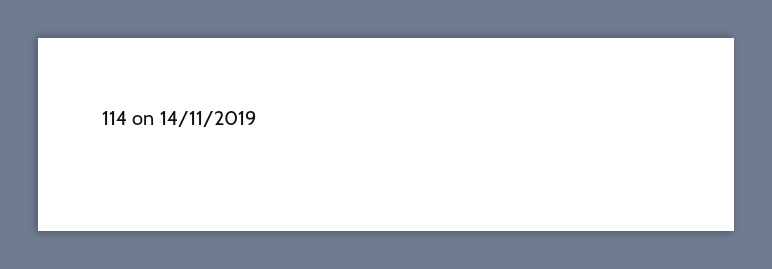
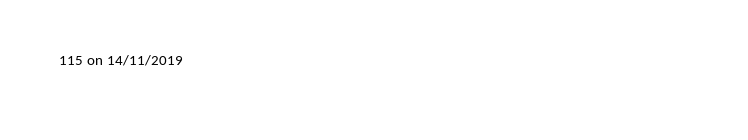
[102,111,127,125] 114 -> [59,56,83,65] 115

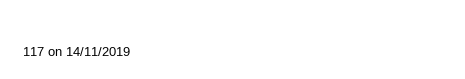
[59,56,83,65] 115 -> [23,47,44,56] 117

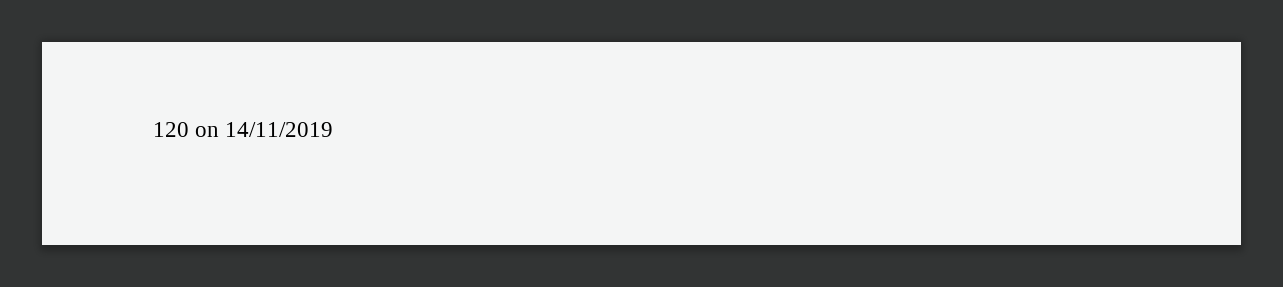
[23,47,44,56] 117 -> [153,122,189,137] 120

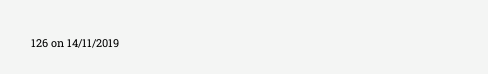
[153,122,189,137] 120 -> [31,39,48,48] 126

